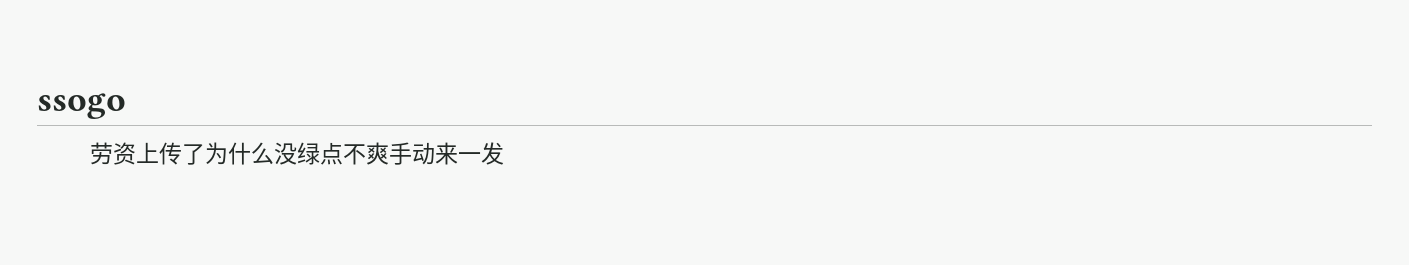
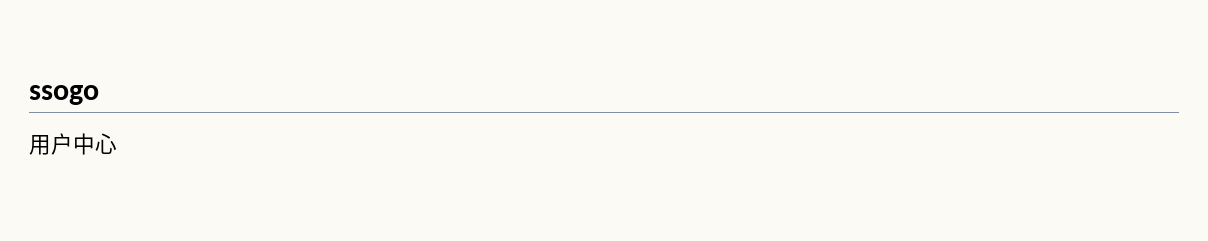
[90,142,505,165] 劳资上传了为什么没绿点不爽手动来一发 -> [29,133,117,155] 用户中心

